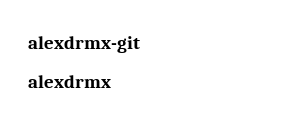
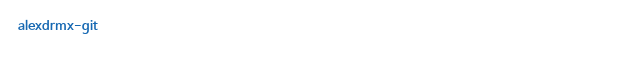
[28,75,111,88] // alexdrmx -> (98, 26) none

